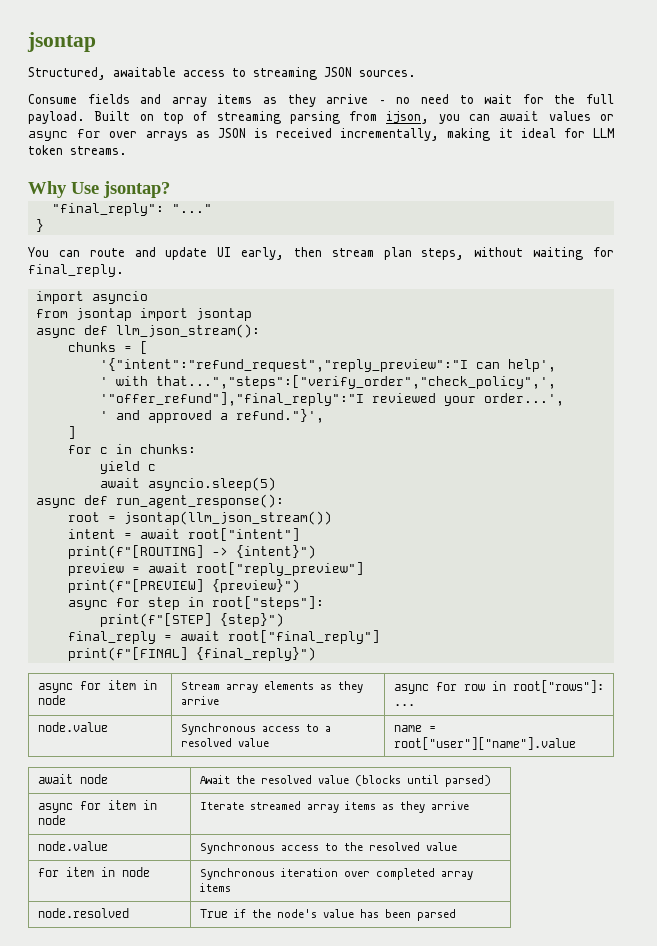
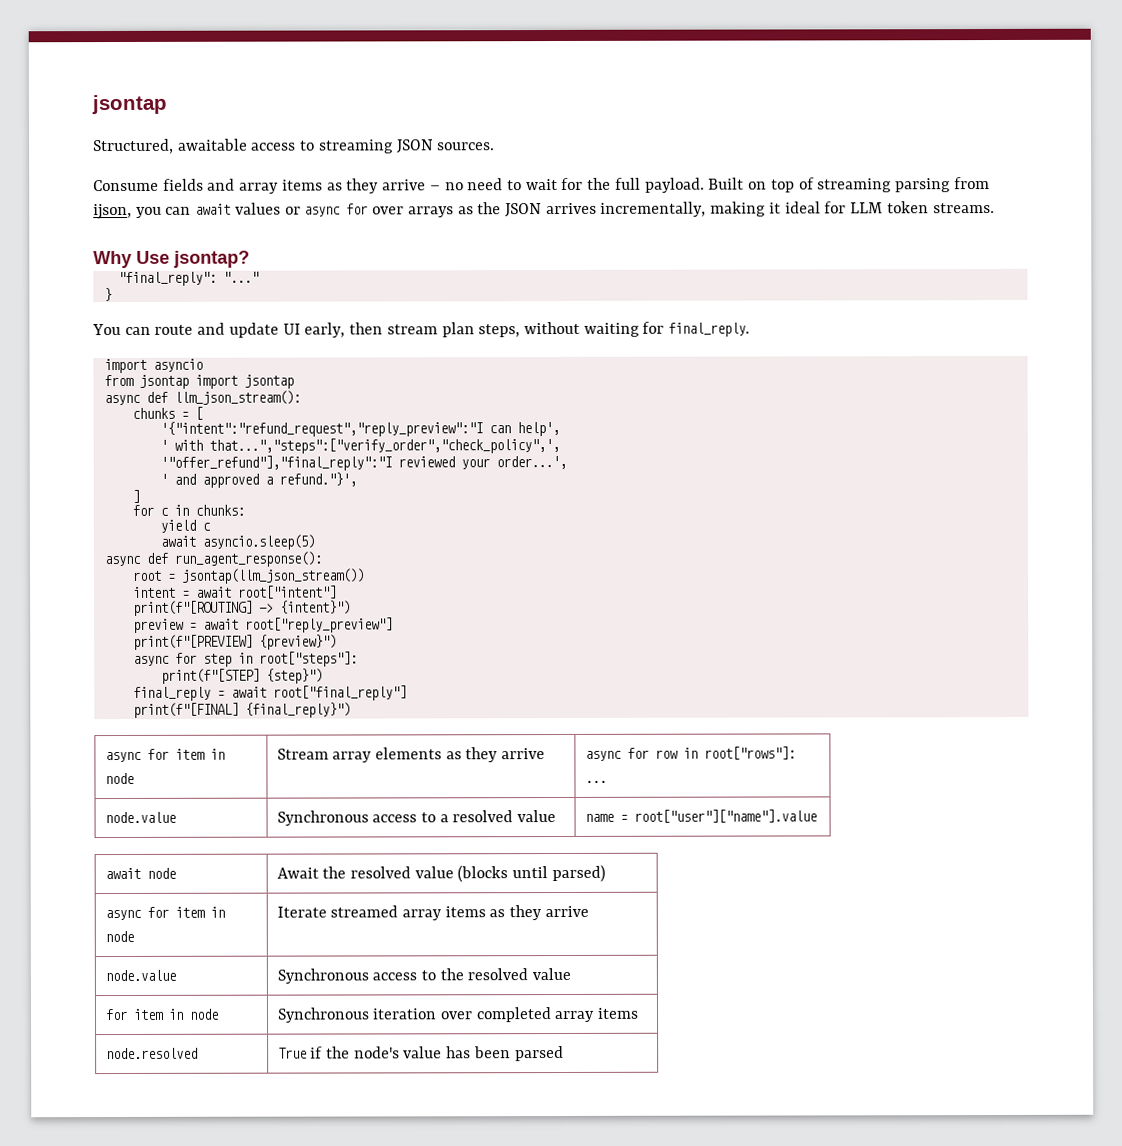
[217,128,333,138] JSON is received -> [477,202,597,218] the JSON arrives

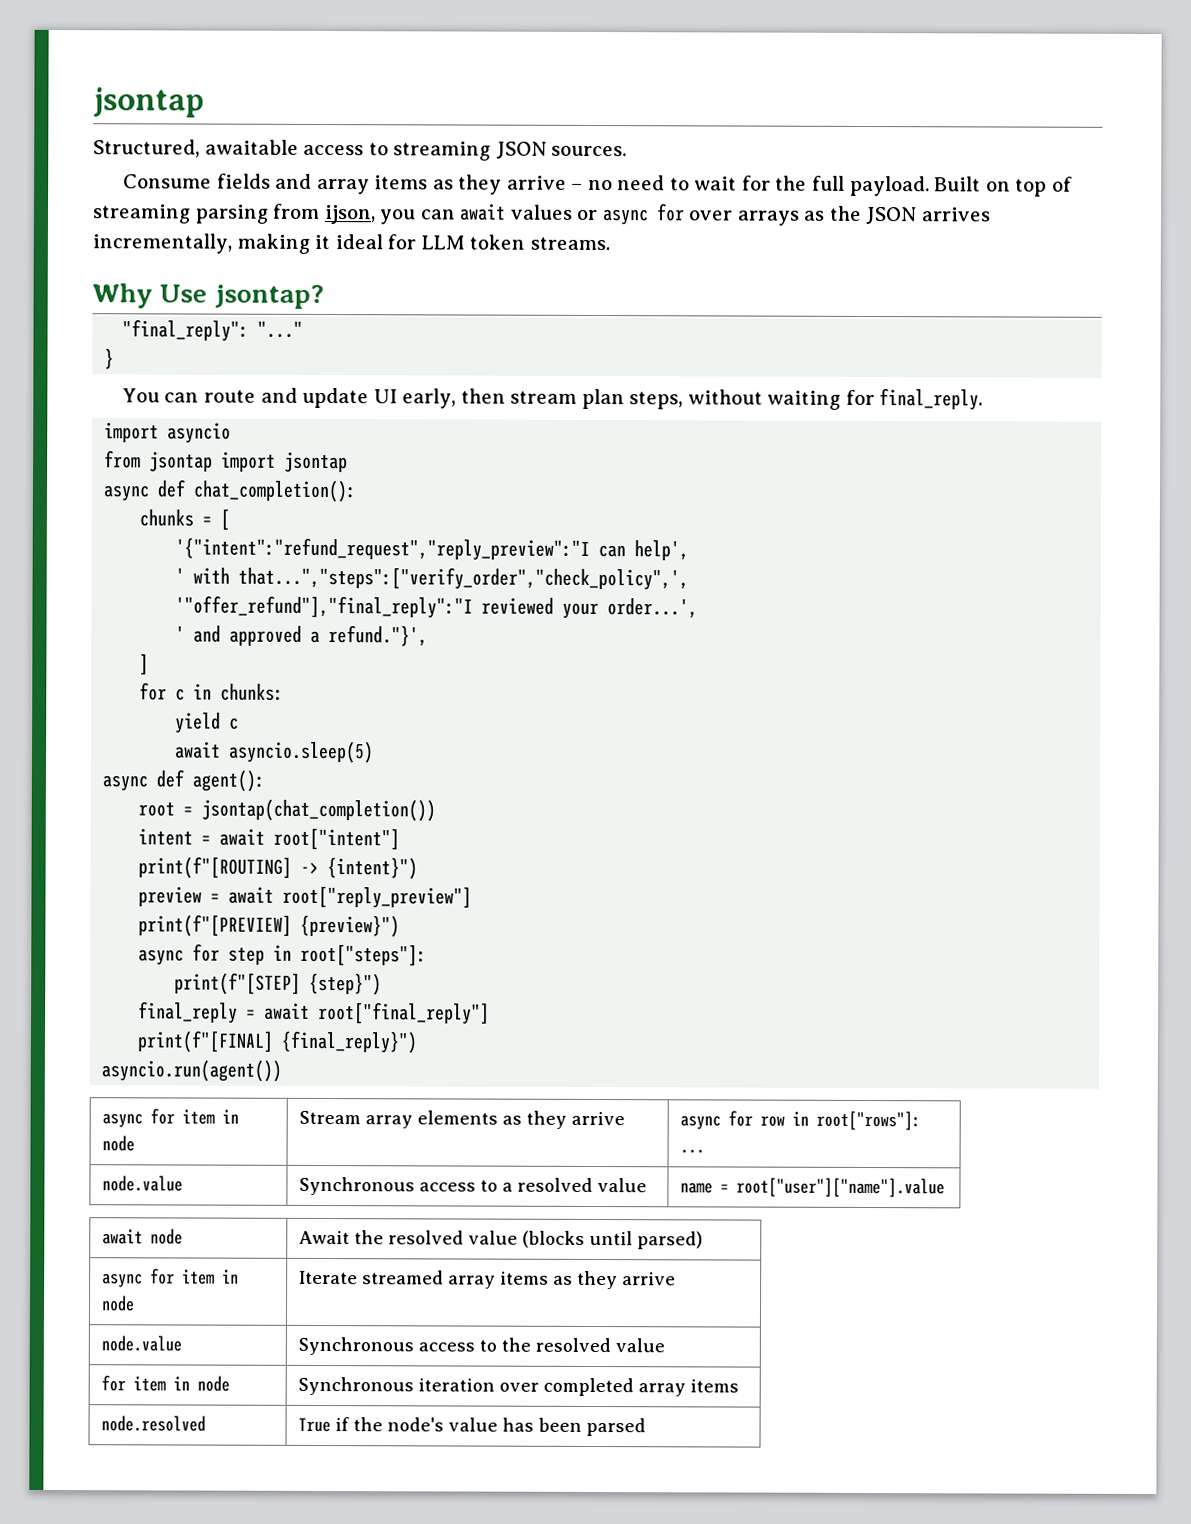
[173,390,301,405] llm_json_stream(): -> [193,479,358,503] chat_completion():
[173,551,322,567] run_agent_response(): -> [192,769,266,792] agent():
[180,568,365,584] jsontap(llm_json_stream()) -> [201,798,437,822] jsontap(chat_completion())
(351, 710) none -> [101,1059,283,1082] // asyncio.run(agent())

